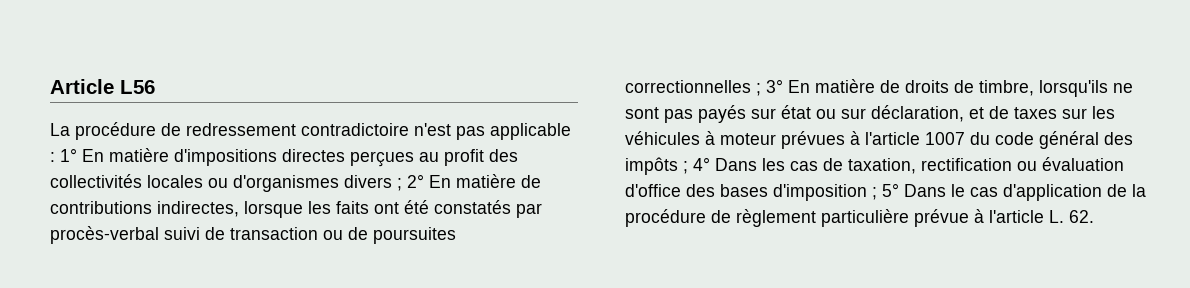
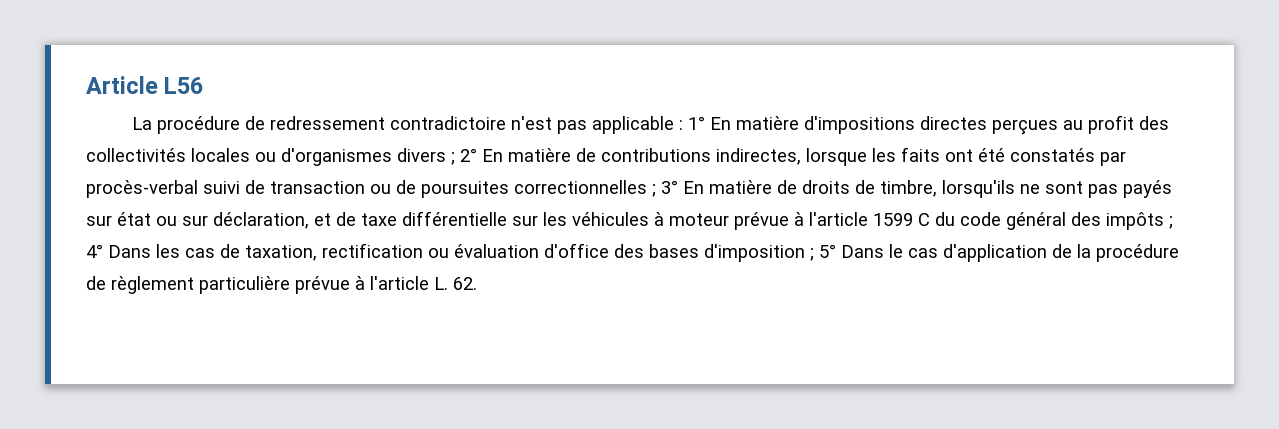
[1014,107,1057,119] taxes -> [361,211,507,226] taxe différentielle
[781,131,965,149] prévues à l'article 1007 -> [734,212,930,230] prévue à l'article 1599 C

